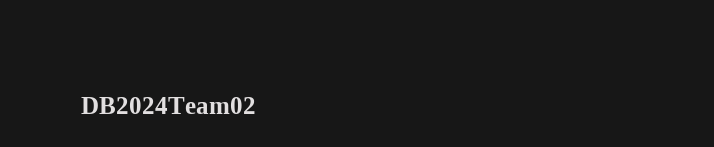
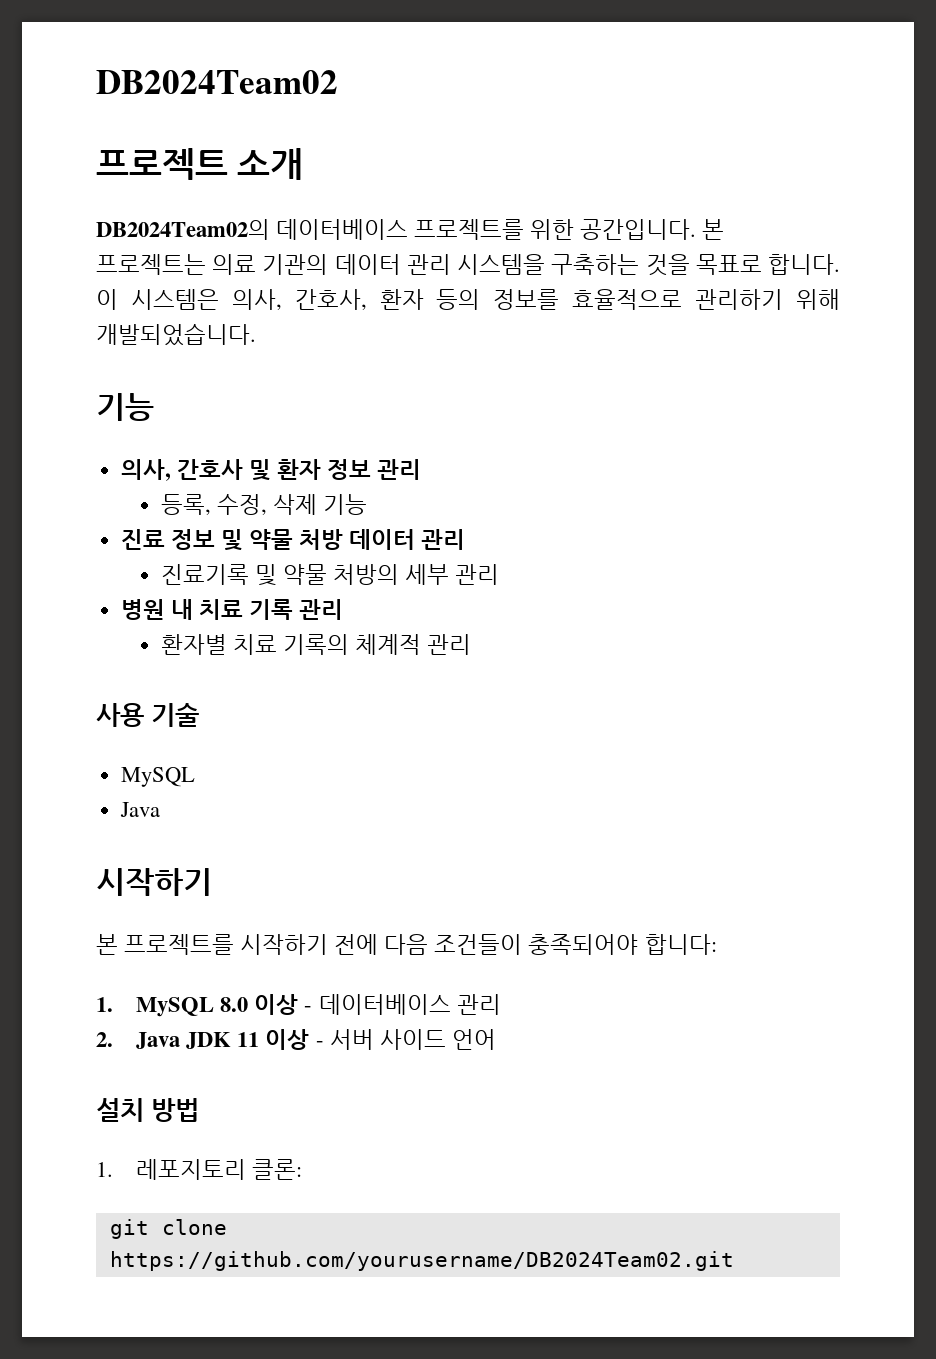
(256, 105) none -> [96,148,304,180] [96,219,725,240] [96,254,840,276] [96,289,840,311] [96,323,256,346] [96,393,154,421] [120,459,422,481] [160,494,368,516] [120,529,466,551] [160,564,500,586] [120,599,344,620] [160,634,472,655] [96,703,200,727] [120,767,195,787] [119,802,160,817] [96,868,212,896] [96,934,717,955] [96,994,501,1017] [96,1029,496,1050] [96,1098,200,1122] [96,1159,303,1180] [109,1219,227,1239] [109,1251,734,1271] // 프로젝트 소개 // DB2024Team02의 데이터베이스 프로젝트를 위한 공간입니다. 본 프로젝트는 의료 기관의 데이터 관리 시스템을 구축하는 것을 목표로 합니다. 이 시스템은 의사, 간호사, 환자 등의 정보를 효율적으로 관리하기 위해 개발되었습니다. // 기능 // 의사, 간호사 및 환자 정보 관리 // 등록, 수정, 삭제 기능 // 진료 정보 및 약물 처방 데이터 관리 // 진료기록 및 약물 처방의 세부 관리 // 병원 내 치료 기록 관리 // 환자별 치료 기록의 체계적 관리 // 사용 기술 // MySQL // Java // 시작하기 // 본 프로젝트를 시작하기 전에 다음 조건들이 충족되어야 합니다: // 1. MySQL 8.0 이상 - 데이터베이스 관리 // 2. Java JDK 11 이상 - 서버 사이드 언어 // 설치 방법 // 1. 레포지토리 클론: // git clone https://github.com/yourusername/DB2024Team02.git

